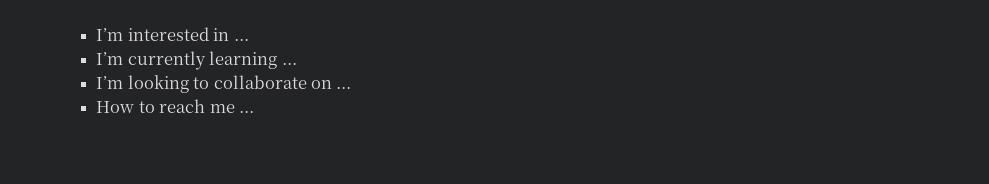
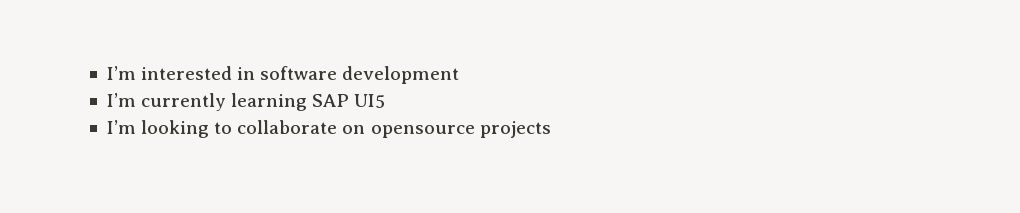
[233,38,249,41] ... -> [260,66,460,84] software development
[281,62,297,65] ... -> [312,94,386,108] SAP UI5
[336,86,352,89] [96,99,254,113] ... // How to reach me ... -> [370,121,551,138] opensource projects

